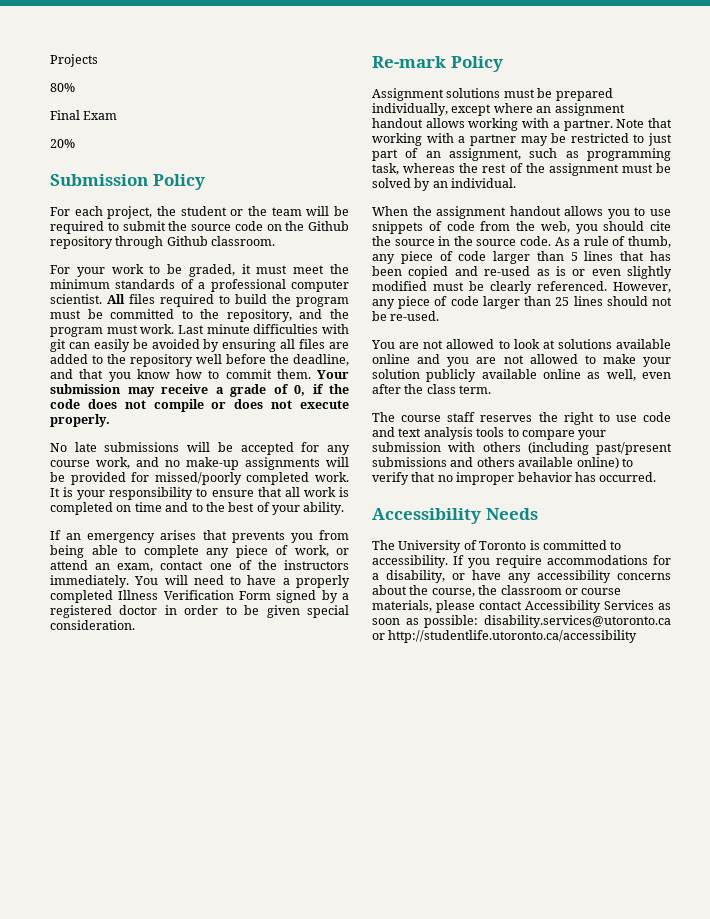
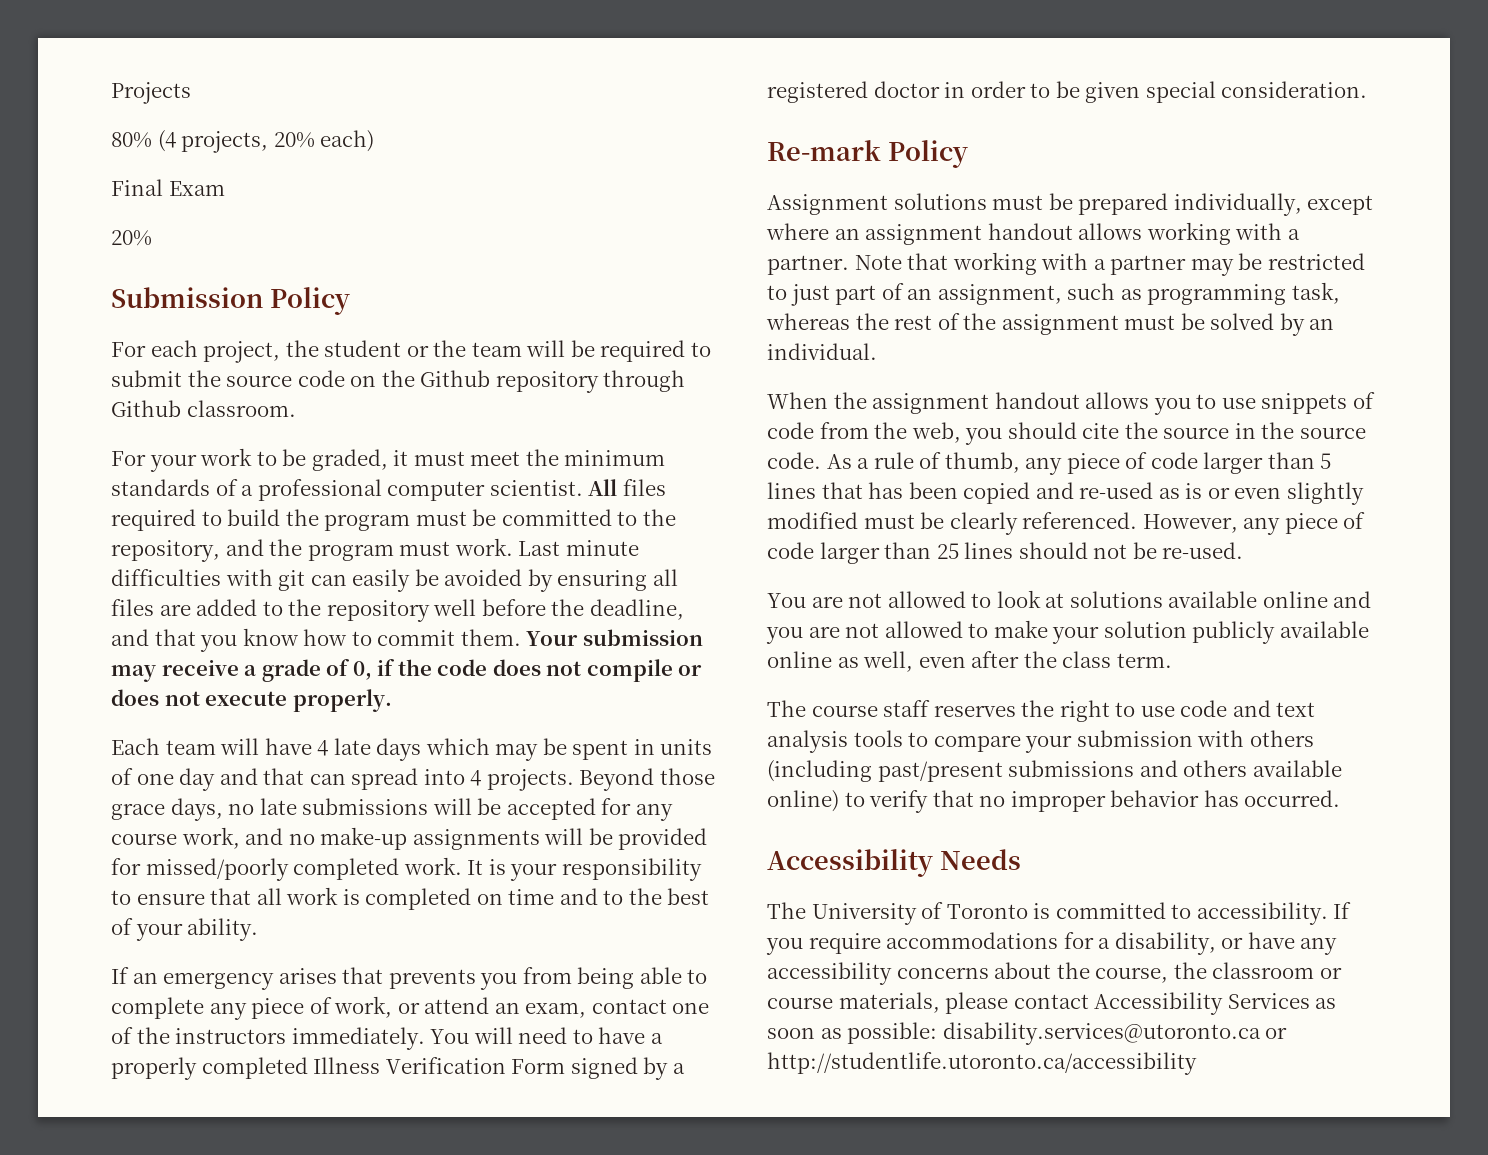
(75, 87) none -> [157,130,375,153] (4 projects, 20% each)
[50,443,67,452] No -> [111,738,713,761] [111,768,715,791] [111,798,255,821] Each team will have 4 late days which may be spent in units of one day and that can spread into 4 projects. Beyond those grace days, no

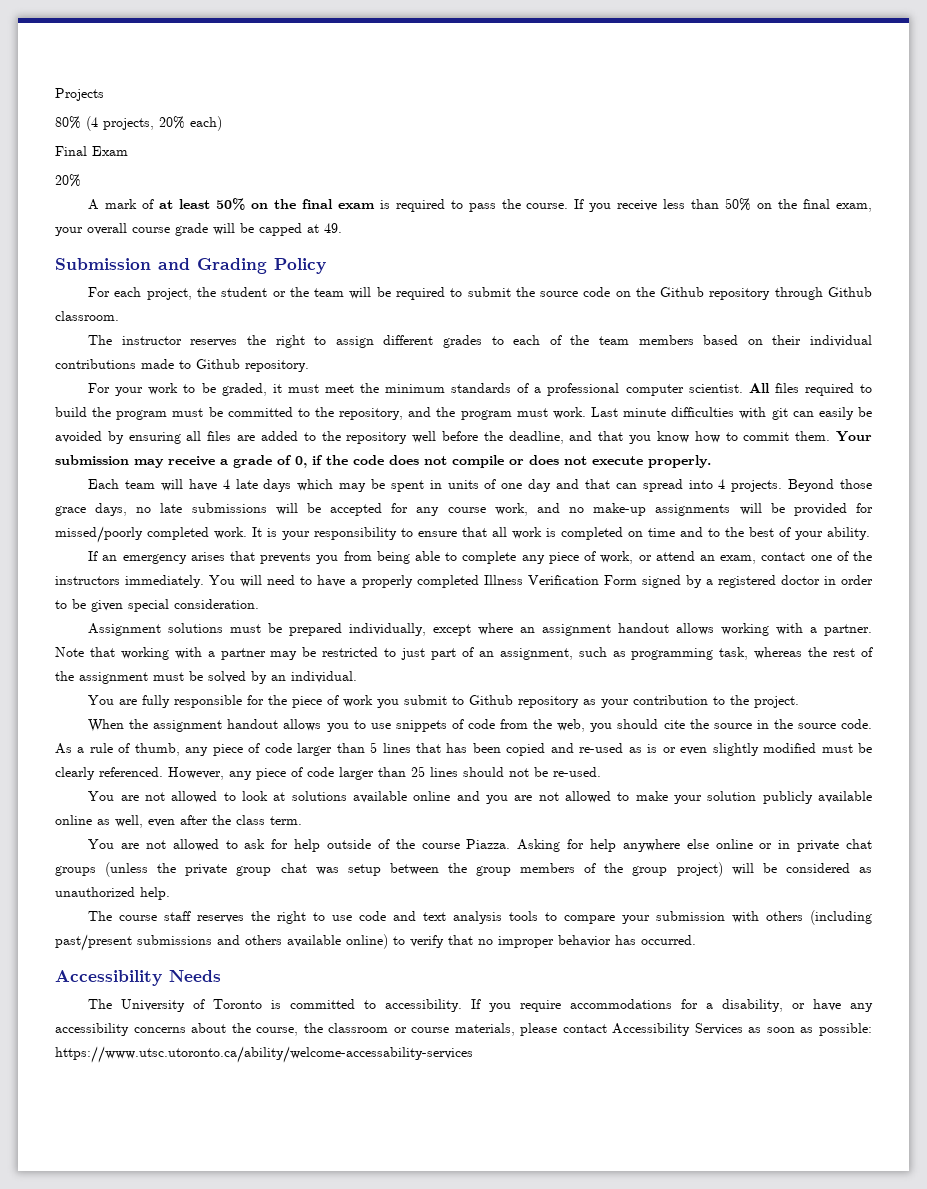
(152, 238) none -> [88,198,873,212] [55,223,342,236] // A mark of at least 50% on the final exam is required to pass the course. If you receive less than 50% on the final exam, your overall course grade will be capped at 49.
(263, 297) none -> [158,258,267,274] and Grading
(296, 408) none -> [88,335,872,348] [55,359,309,372] // The instructor reserves the right to assign different grades to each of the team members based on their individual contributions made to Github repository.
[767,140,968,168] // Re-mark Policy -> (259, 604) none
(877, 351) none -> [88,695,800,708] // You are fully responsible for the piece of work you submit to Github repository as your contribution to the project.
(1172, 660) none -> [88,839,872,852] [55,862,872,877] [55,887,170,900] // You are not allowed to ask for help outside of the course Piazza. Asking for help anywhere else online or in private chat groups (unless the private group chat was setup between the group members of the group project) will be considered as unauthorized help.
[942,1022,1288,1045] [767,1052,1197,1075] disability.services@utoronto.ca or http://studentlife.utoronto.ca/accessibility -> [55,1046,473,1063] https://www.utsc.utoronto.ca/ability/welcome-accessability-services

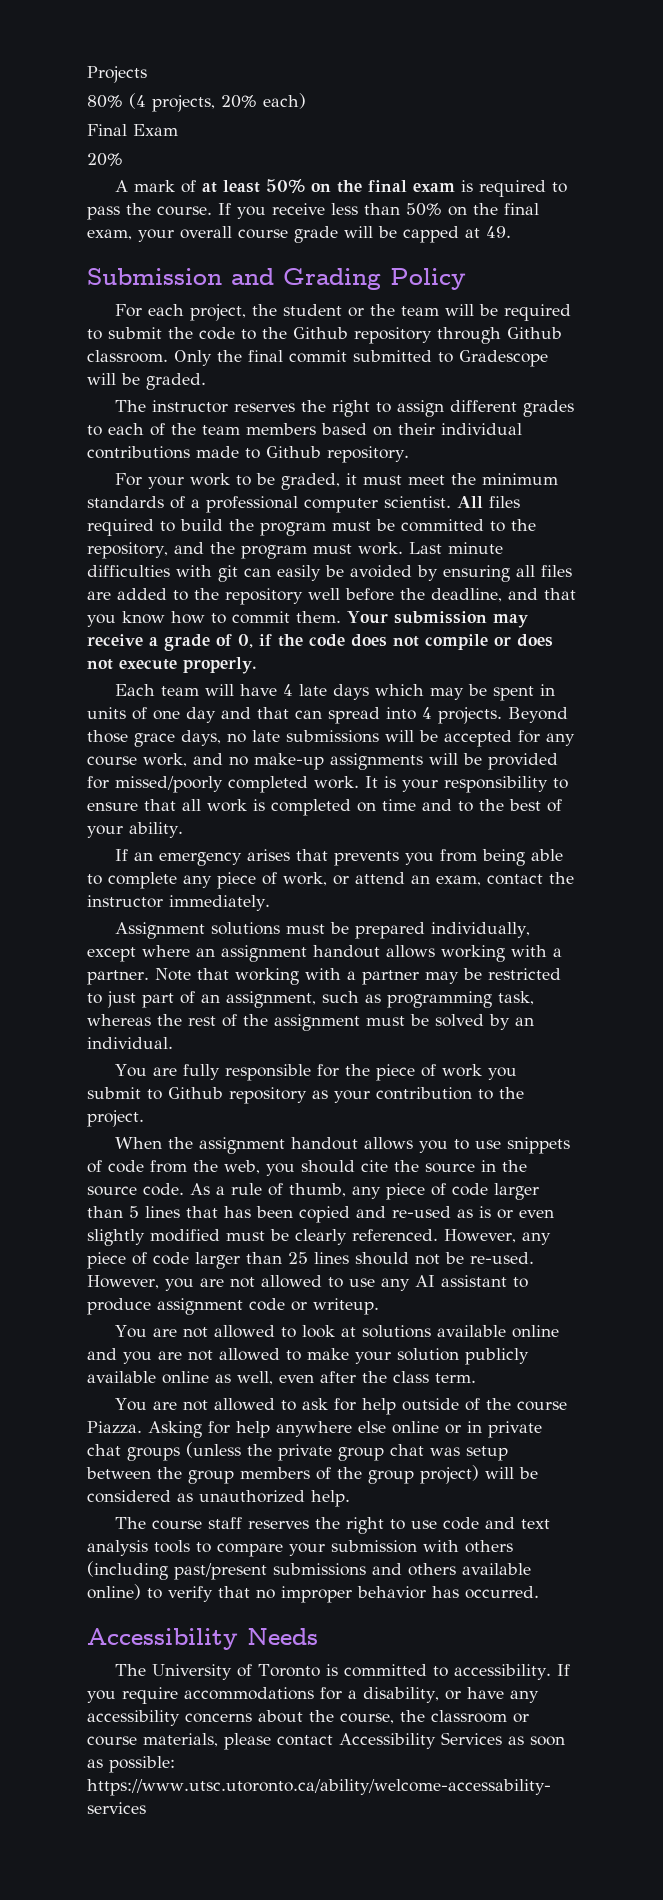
[540,287,631,297] source code on -> [199,327,256,340] code to
(119, 316) none -> [174,350,548,367] [87,373,206,390] Only the final commit submitted to Gradescope will be graded.
[810,551,872,561] [55,575,873,588] [55,599,259,612] one of the instructors immediately. You will need to have a properly completed Illness Verification Form signed by a registered doctor in order to be given special consideration. -> [549,872,574,884] [87,895,270,911] the instructor immediately.
(601, 772) none -> [87,1275,528,1291] [87,1298,379,1315] However, you are not allowed to use any AI assistant to produce assignment code or writeup.

